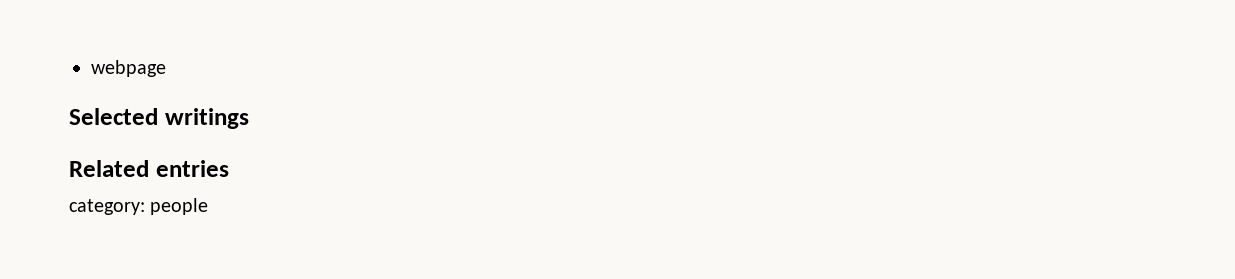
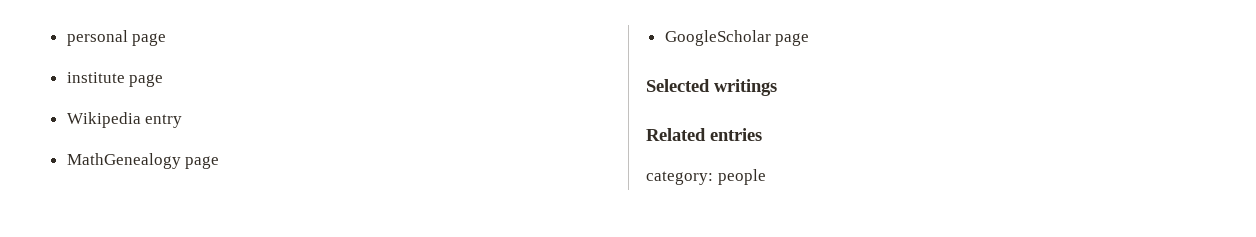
[91,60,166,77] webpage -> [66,30,167,46] [66,72,164,87] [66,112,183,128] [66,153,220,169] [664,30,810,46] personal page // institute page // Wikipedia entry // MathGenealogy page // GoogleScholar page

